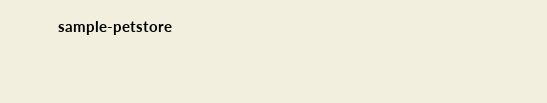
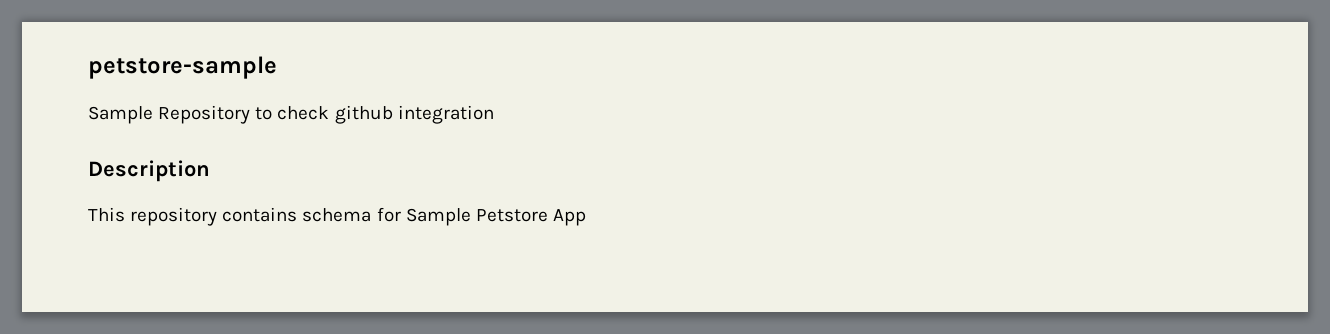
[58,21,172,35] sample-petstore -> [88,56,277,79] [88,105,494,124] [88,160,210,182] [88,207,586,226] petstore-sample // Sample Repository to check github integration // Description // This repository contains schema for Sample Petstore App

